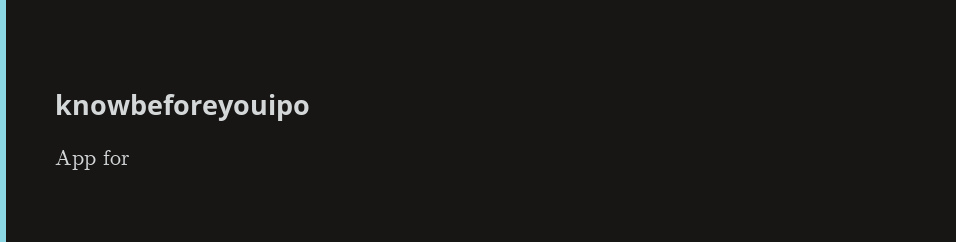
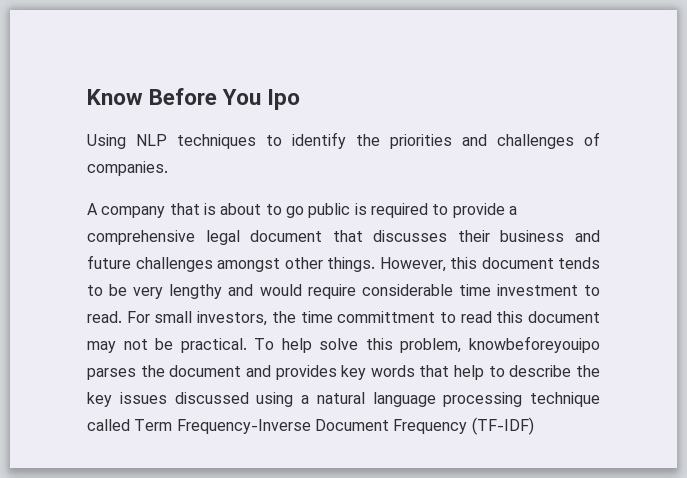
[55,94,310,121] [55,150,130,170] knowbeforeyouipo // App for -> [87,88,301,110] [87,132,600,149] [87,161,168,176] [87,203,517,218] [87,230,600,245] [87,255,600,272] [87,284,601,299] [87,311,600,326] [87,336,600,353] [87,365,600,380] [87,392,600,407] [87,417,534,435] Know Before You Ipo // Using NLP techniques to identify the priorities and challenges of companies. // A company that is about to go public is required to provide a comprehensive legal document that discusses their business and future challenges amongst other things. However, this document tends to be very lengthy and would require considerable time investment to read. For small investors, the time committment to read this document may not be practical. To help solve this problem, knowbeforeyouipo parses the document and provides key words that help to describe the key issues discussed using a natural language processing technique called Term Frequency-Inverse Document Frequency (TF-IDF)

